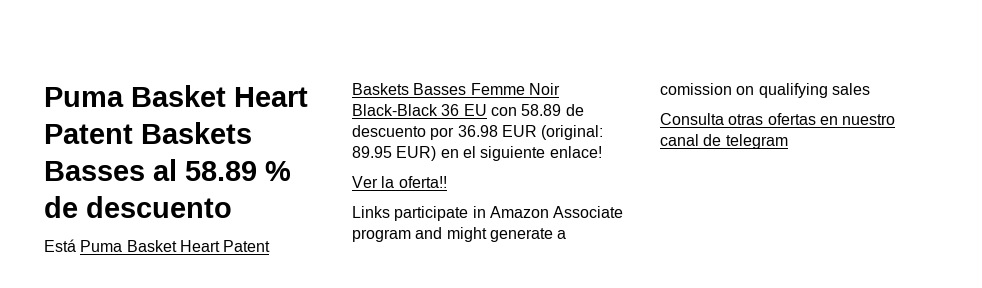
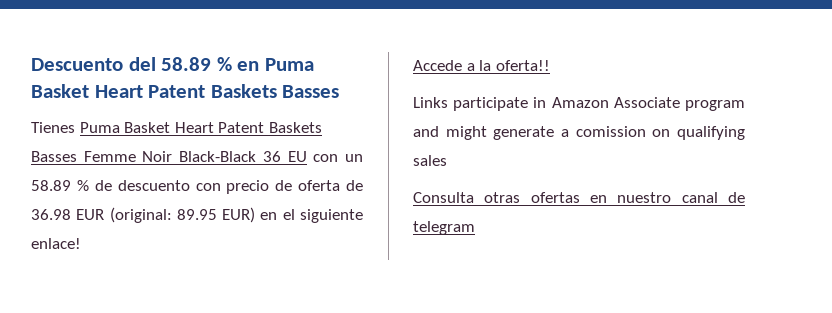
[44,85,308,107] [44,122,252,144] [44,159,291,181] [44,196,232,218] [44,239,76,252] Puma Basket Heart Patent Baskets Basses al 58.89 % de descuento // Está -> [31,57,314,71] [31,84,340,98] [31,122,75,133] Descuento del 58.89 % en Puma Basket Heart Patent Baskets Basses // Tienes
[521,104,584,116] [352,125,455,140] 58.89 de descuento por -> [345,154,364,162] [31,180,363,194] un 58.89 % de descuento con precio de oferta de
[352,176,378,188] Ver -> [413,60,475,71] Accede a

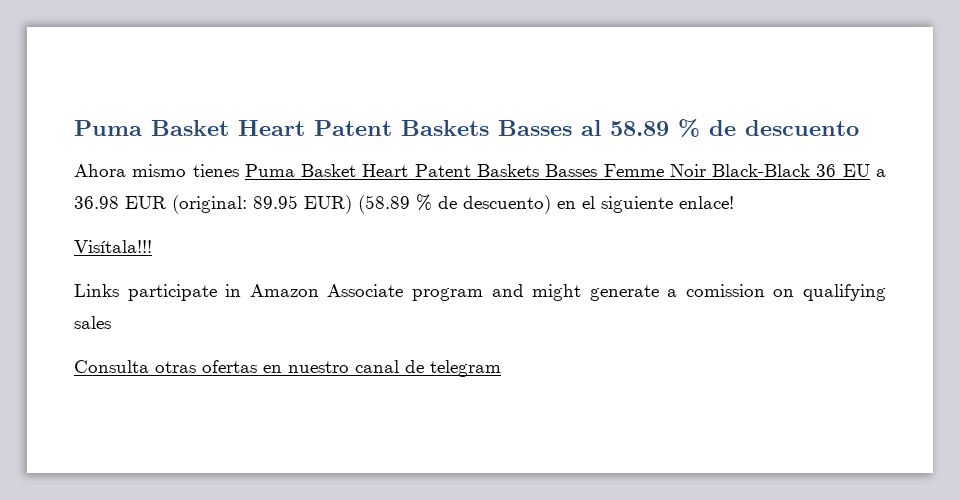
[31,57,314,71] [31,84,340,98] [31,122,75,133] Descuento del 58.89 % en Puma Basket Heart Patent Baskets Basses // Tienes -> [74,119,859,137] [74,164,239,177] Puma Basket Heart Patent Baskets Basses al 58.89 % de descuento // Ahora mismo tienes
[313,154,364,162] [31,180,363,194] con un 58.89 % de descuento con precio de oferta de -> [876,169,887,177] a
(256, 215) none -> [358,194,551,214] (58.89 % de descuento)
[413,60,550,71] Accede a la oferta!! -> [74,240,152,253] Visítala!!!

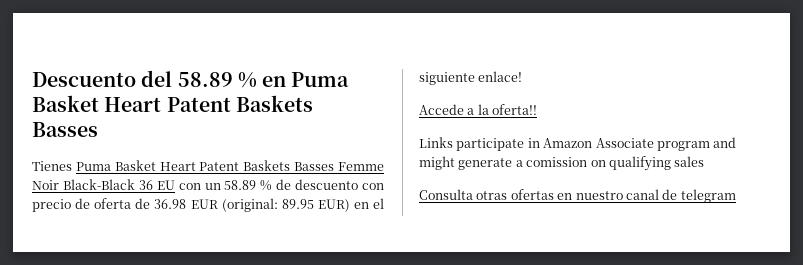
[74,119,859,137] [74,164,239,177] Puma Basket Heart Patent Baskets Basses al 58.89 % de descuento // Ahora mismo tienes -> [32,70,350,88] [32,95,313,112] [32,122,98,137] [32,161,72,171] Descuento del 58.89 % en Puma Basket Heart Patent Baskets Basses // Tienes
[876,169,887,177] a -> [178,179,384,191] [32,198,151,212] con un 58.89 % de descuento con precio de oferta de
[358,194,551,214] (58.89 % de descuento) -> (350, 205) none
[74,240,152,253] Visítala!!! -> [419,104,538,115] Accede a la oferta!!

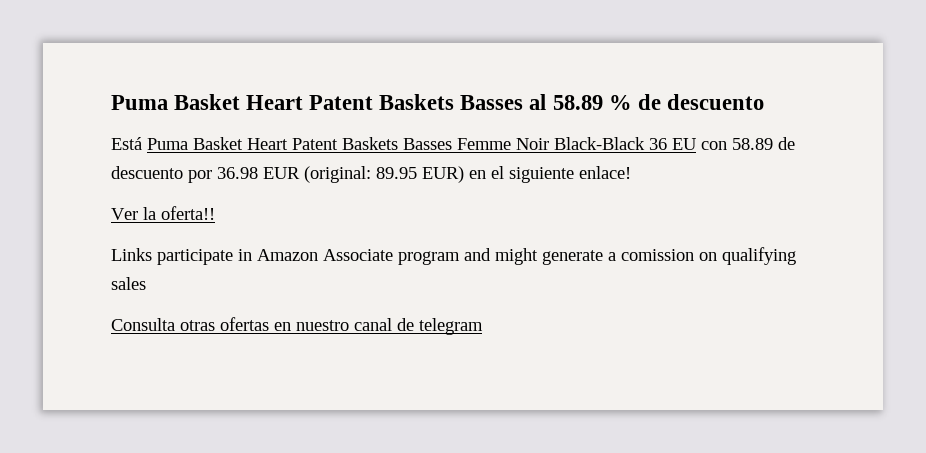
[32,70,350,88] [32,95,313,112] [32,122,98,137] [32,161,72,171] Descuento del 58.89 % en Puma Basket Heart Patent Baskets Basses // Tienes -> [111,94,764,110] [111,137,142,150] Puma Basket Heart Patent Baskets Basses al 58.89 % de descuento // Está
[204,179,384,191] [32,198,151,212] un 58.89 % de descuento con precio de oferta de -> [732,137,795,150] [111,166,212,183] 58.89 de descuento por
[419,104,475,115] Accede a -> [111,208,138,220] Ver

